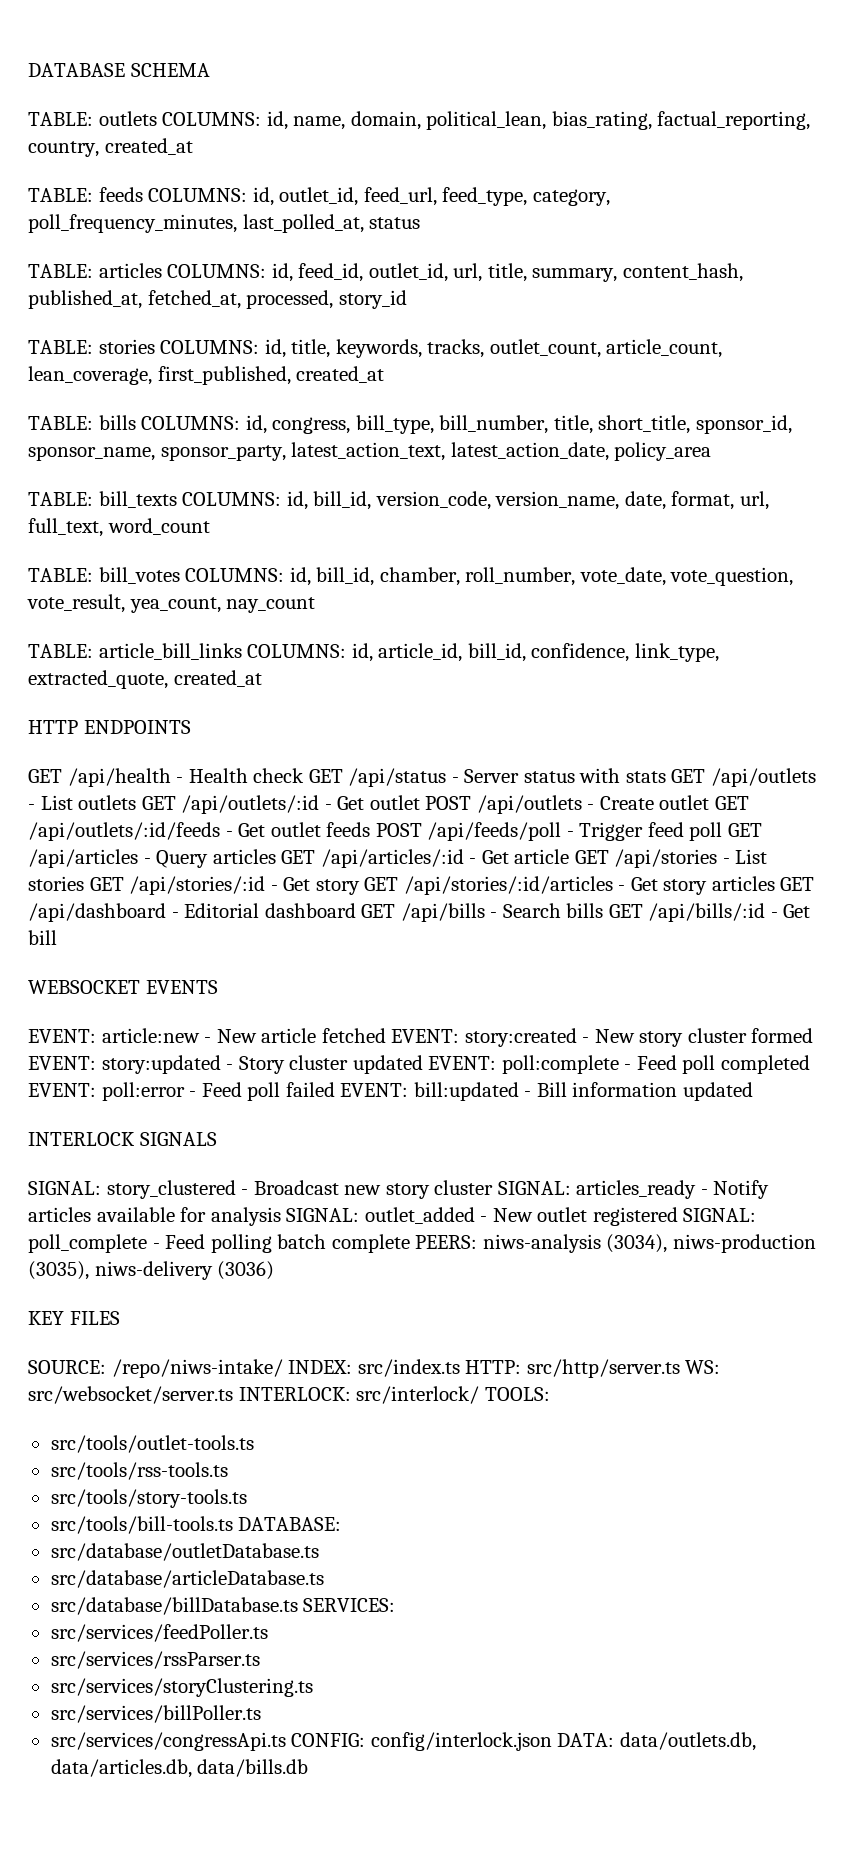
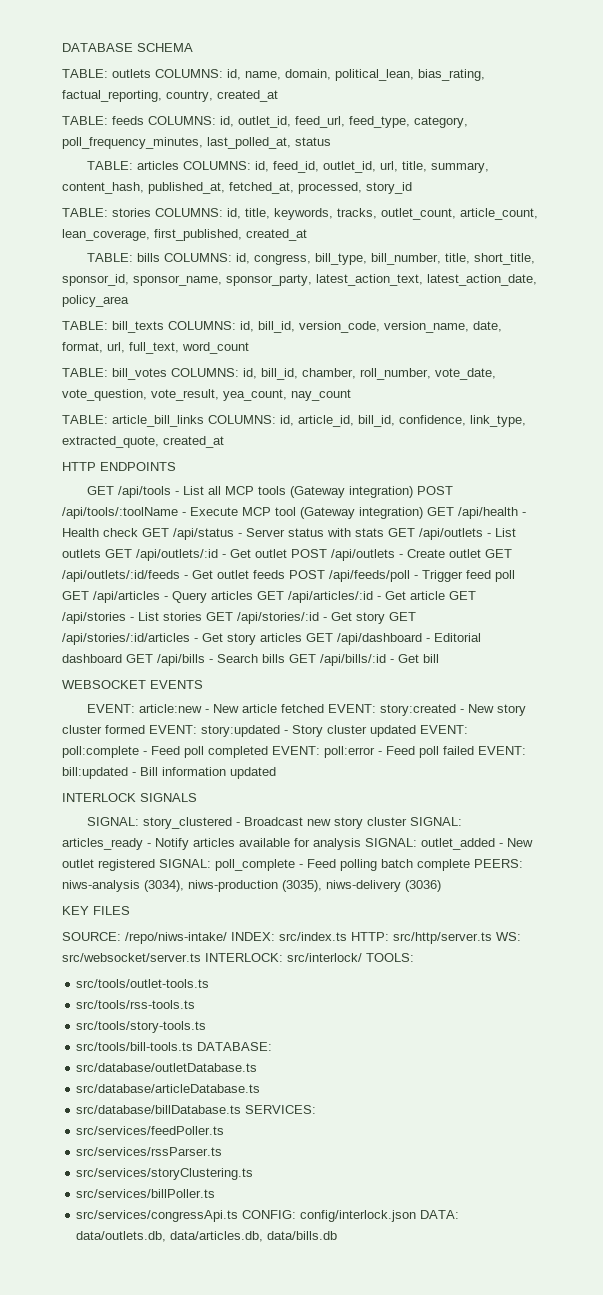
(62, 776) none -> [118,486,454,498] [62,507,454,519] /api/tools - List all MCP tools (Gateway integration) POST /api/tools/:toolName - Execute MCP tool (Gateway integration) GET

